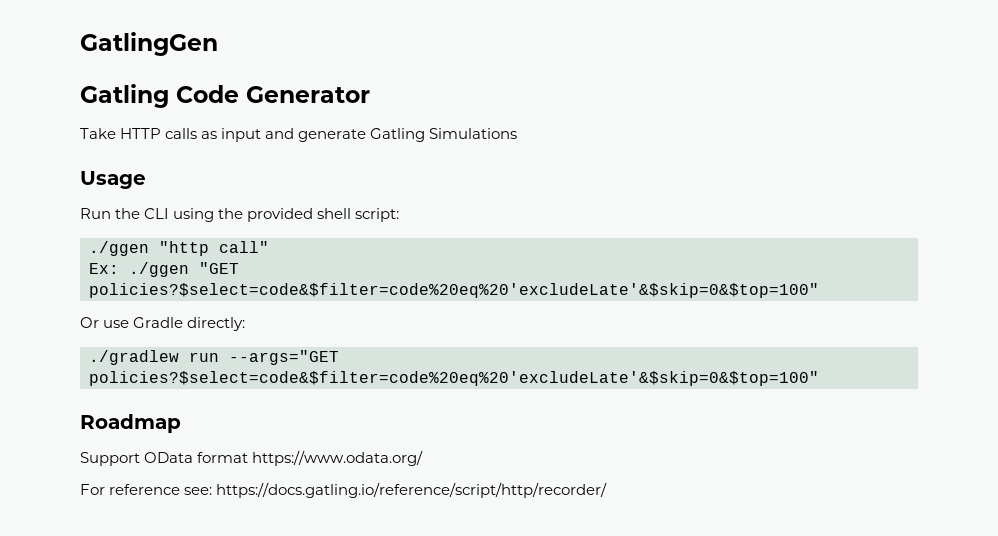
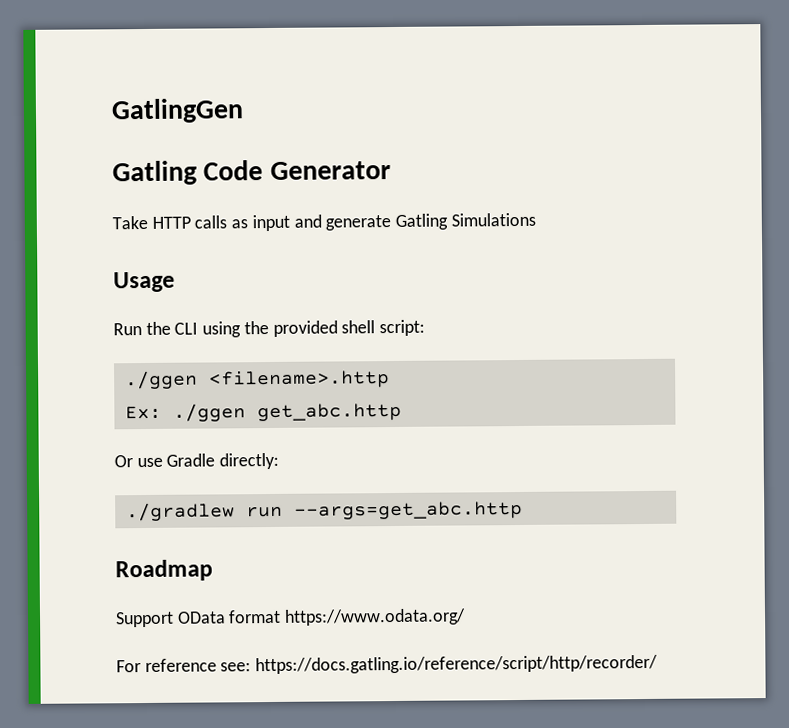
[159,241,269,256] "http call" -> [208,370,390,389] <filename>.http
[199,262,239,274] [89,283,819,298] "GET policies?$select=code&$filter=code%20eq%20'excludeLate'&$skip=0&$top=100" -> [256,402,402,422] get_abc.http
[229,350,339,365] [89,371,819,386] --args="GET policies?$select=code&$filter=code%20eq%20'excludeLate'&$skip=0&$top=100" -> [293,500,523,520] --args=get_abc.http

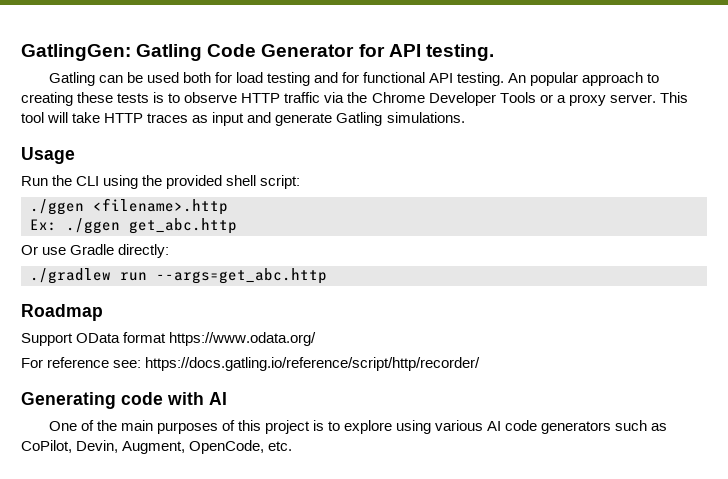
[111,98,244,124] GatlingGen // -> [21,44,131,61] GatlingGen:
[112,215,228,230] // Take HTTP calls -> [358,44,494,61] [48,72,660,86] [21,92,688,106] [21,112,189,123] for API testing. // Gatling can be used both for load testing and for functional API testing. An popular approach to creating these tests is to observe HTTP traffic via the Chrome Developer Tools or a proxy server. This tool will take HTTP traces
[450,212,536,227] Simulations -> [386,112,465,123] simulations.
(659, 664) none -> [21,392,227,409] [48,420,668,434] [21,440,293,454] // Generating code with AI // One of the main purposes of this project is to explore using various AI code generators such as CoPilot, Devin, Augment, OpenCode, etc.

